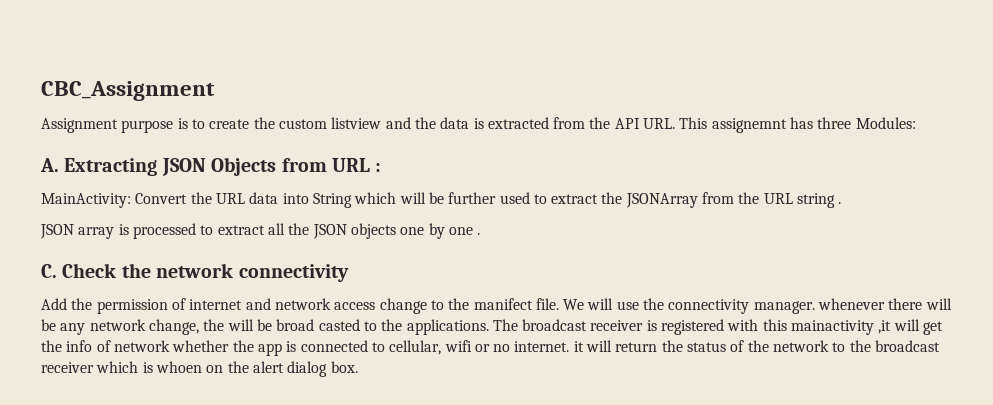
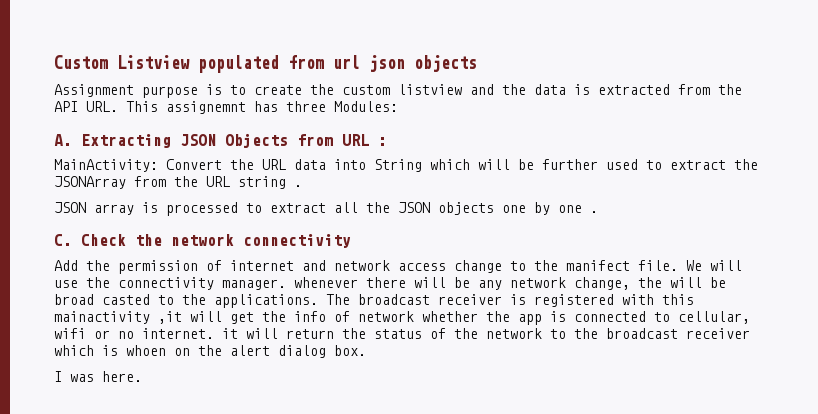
[41,81,215,101] CBC_Assignment -> [54,55,477,73] Custom Listview populated from url json objects
(358, 367) none -> [54,371,142,382] // I was here.

